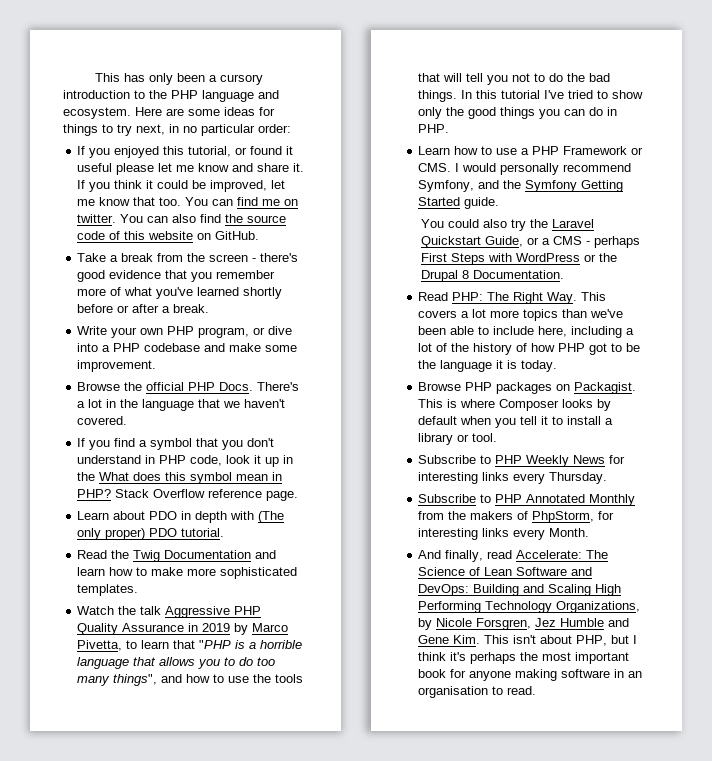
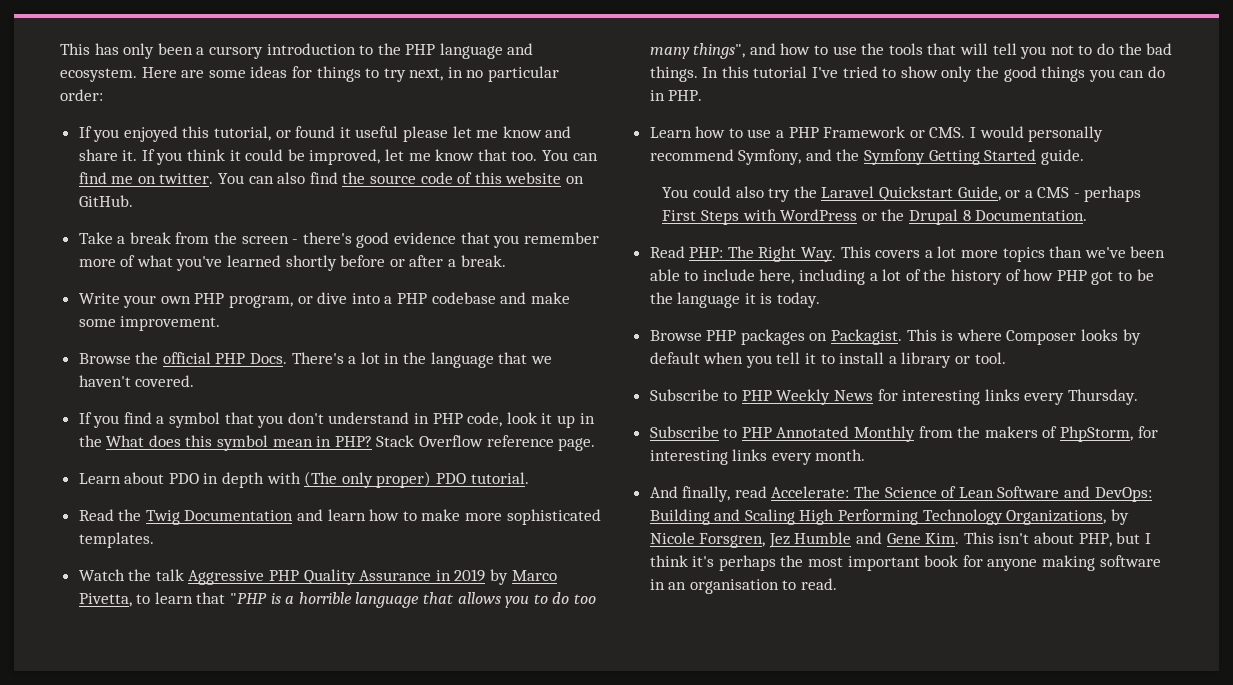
[549,528,590,537] Month. -> [815,449,866,461] month.

